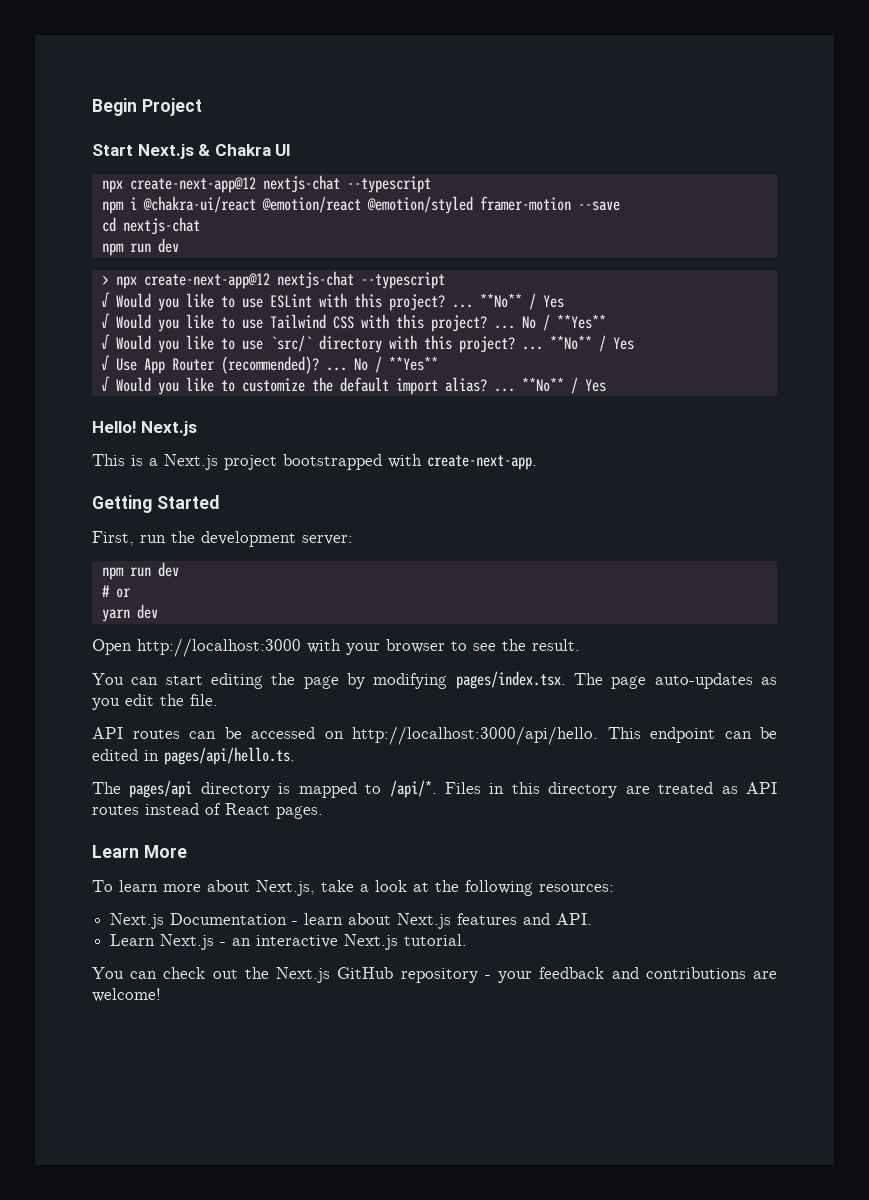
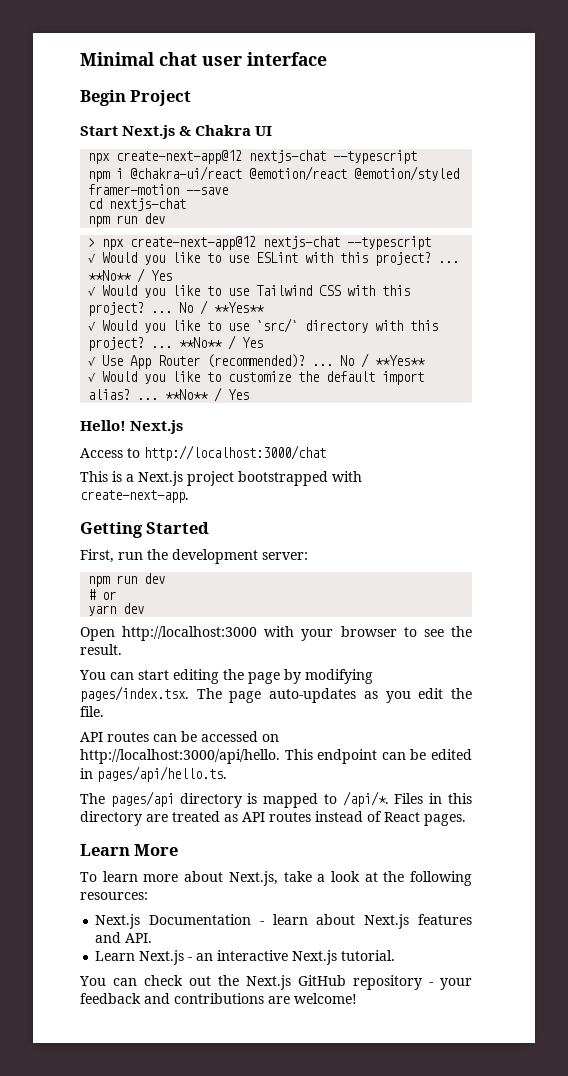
(92, 107) none -> [80,52,327,66] Minimal chat user interface //
(197, 428) none -> [80,445,326,461] // Access to http://localhost:3000/chat

